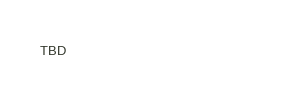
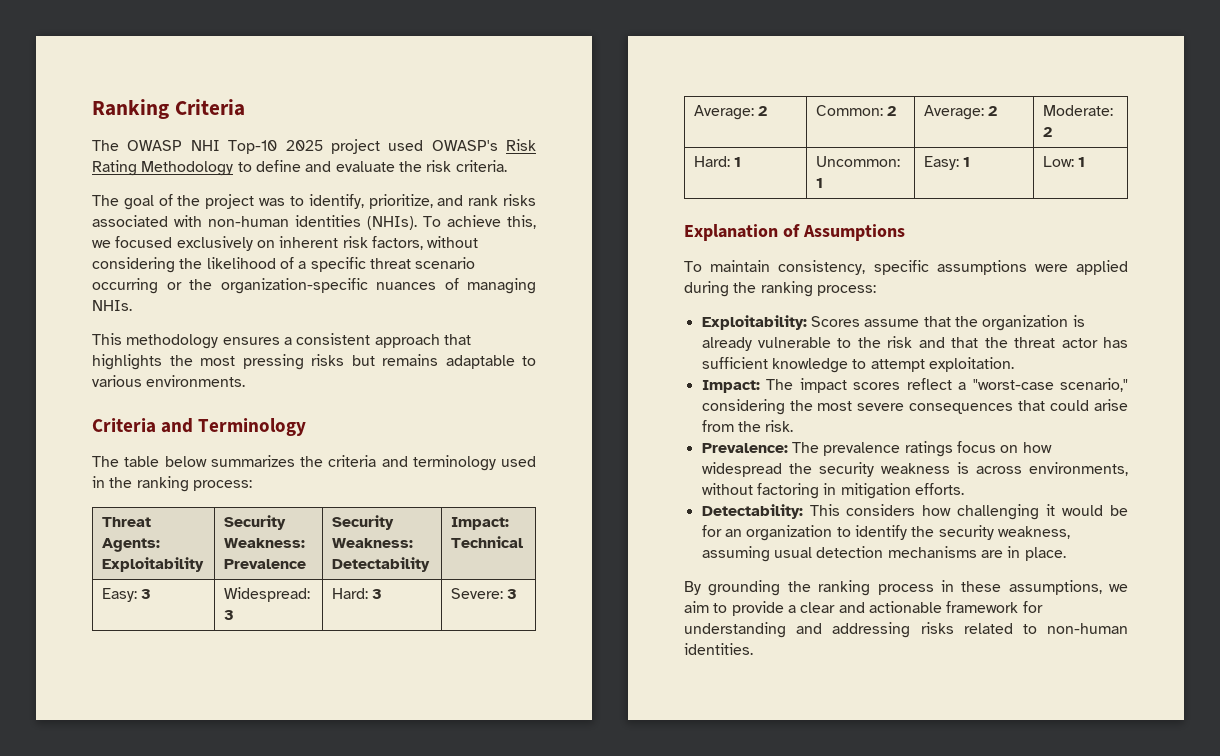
[40,46,66,55] TBD -> [92,99,245,119] [92,139,536,154] [92,160,507,176] [92,194,536,210] [92,215,536,230] [92,236,479,251] [92,257,476,273] [92,278,536,294] [92,300,132,311] [92,333,471,349] [92,354,536,370] [92,375,246,387] [92,418,307,436] [92,455,536,471] [92,476,252,492] [101,517,151,527] [101,538,160,552] [101,557,204,572] [223,515,286,530] [223,538,305,548] [223,559,306,569] [331,515,394,530] [331,538,413,548] [331,557,430,572] [450,517,509,530] [450,536,523,548] [101,588,152,602] [223,587,310,602] [223,610,234,620] [331,588,383,599] [450,588,518,599] [693,105,768,120] [815,105,897,116] [923,105,998,120] [1042,105,1113,116] [1042,127,1052,137] [693,156,742,167] [815,156,900,167] [815,178,823,188] [923,156,971,170] [1042,156,1086,167] [684,224,905,241] [684,260,1128,275] [684,281,876,297] [701,315,1085,331] [701,336,1128,351] [701,357,1014,373] [701,378,1128,393] [701,399,1128,415] [701,420,794,432] [701,441,1052,457] [701,462,1128,477] [701,483,964,499] [701,504,1128,520] [701,525,1070,541] [701,546,1066,562] [684,580,1128,596] [684,601,1043,616] [684,622,1128,638] [684,643,753,655] Ranking Criteria // The OWASP NHI Top-10 2025 project used OWASP's Risk Rating Methodology to define and evaluate the risk criteria. // The goal of the project was to identify, prioritize, and rank risks associated with non-human identities (NHIs). To achieve this, we focused exclusively on inherent risk factors, without considering the likelihood of a specific threat scenario occurring or the organization-specific nuances of managing NHIs. // This methodology ensures a consistent approach that highlights the most pressing risks but remains adaptable to various environments. // Criteria and Terminology // The table below summarizes the criteria and terminology used in the ranking process: // Threat Agents: Exploitability | Security Weakness: Prevalence | Security Weakness: Detectability | Impact: Technical // Easy: 3 | Widespread: 3 | Hard: 3 | Severe: 3 // Average: 2 | Common: 2 | Average: 2 | Moderate: 2 // Hard: 1 | Uncommon: 1 | Easy: 1 | Low: 1 // Explanation of Assumptions // To maintain consistency, specific assumptions were applied during the ranking process: // Exploitability: Scores assume that the organization is already vulnerable to the risk and that the threat actor has sufficient knowledge to attempt exploitation. // Impact: The impact scores reflect a "worst-case scenario," considering the most severe consequences that could arise from the risk. // Prevalence: The prevalence ratings focus on how widespread the security weakness is across environments, without factoring in mitigation efforts. // Detectability: This considers how challenging it would be for an organization to identify the security weakness, assuming usual detection mechanisms are in place. // By grounding the ranking process in these assumptions, we aim to provide a clear and actionable framework for understanding and addressing risks related to non-human identities.

